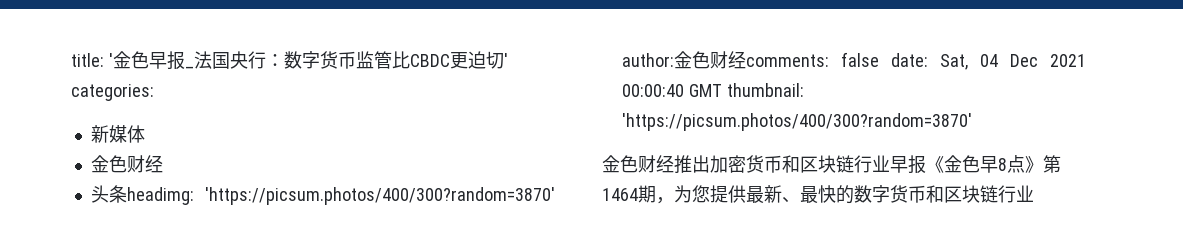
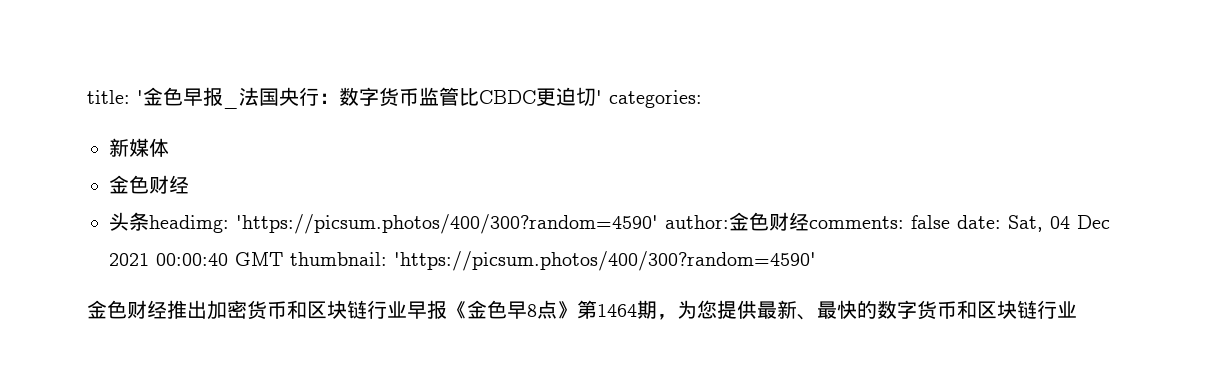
[204,187,555,205] 'https://picsum.photos/400/300?random=3870' -> [236,214,658,234] 'https://picsum.photos/400/300?random=4590'
[621,113,972,131] 'https://picsum.photos/400/300?random=3870' -> [394,251,816,271] 'https://picsum.photos/400/300?random=4590'

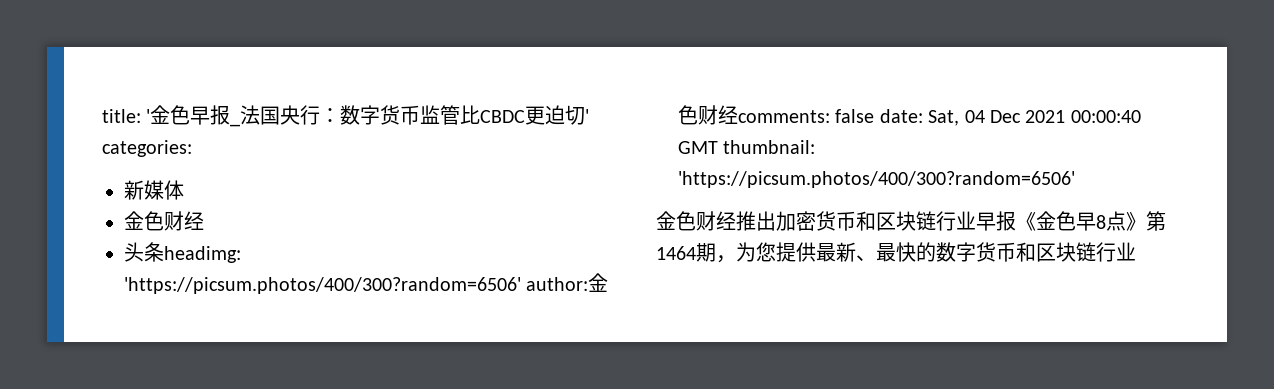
[236,214,658,234] 'https://picsum.photos/400/300?random=4590' -> [124,277,521,294] 'https://picsum.photos/400/300?random=6506'
[394,251,816,271] 'https://picsum.photos/400/300?random=4590' -> [678,171,1075,188] 'https://picsum.photos/400/300?random=6506'

